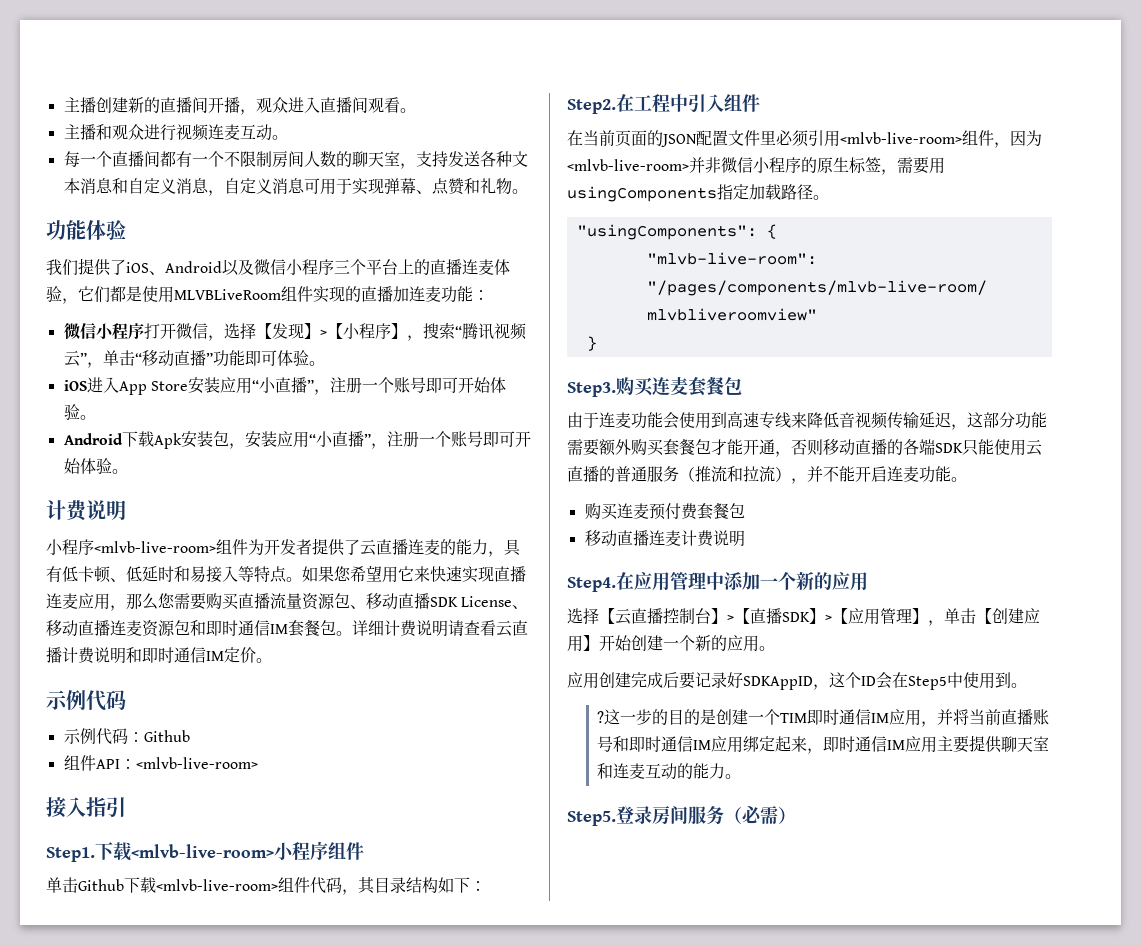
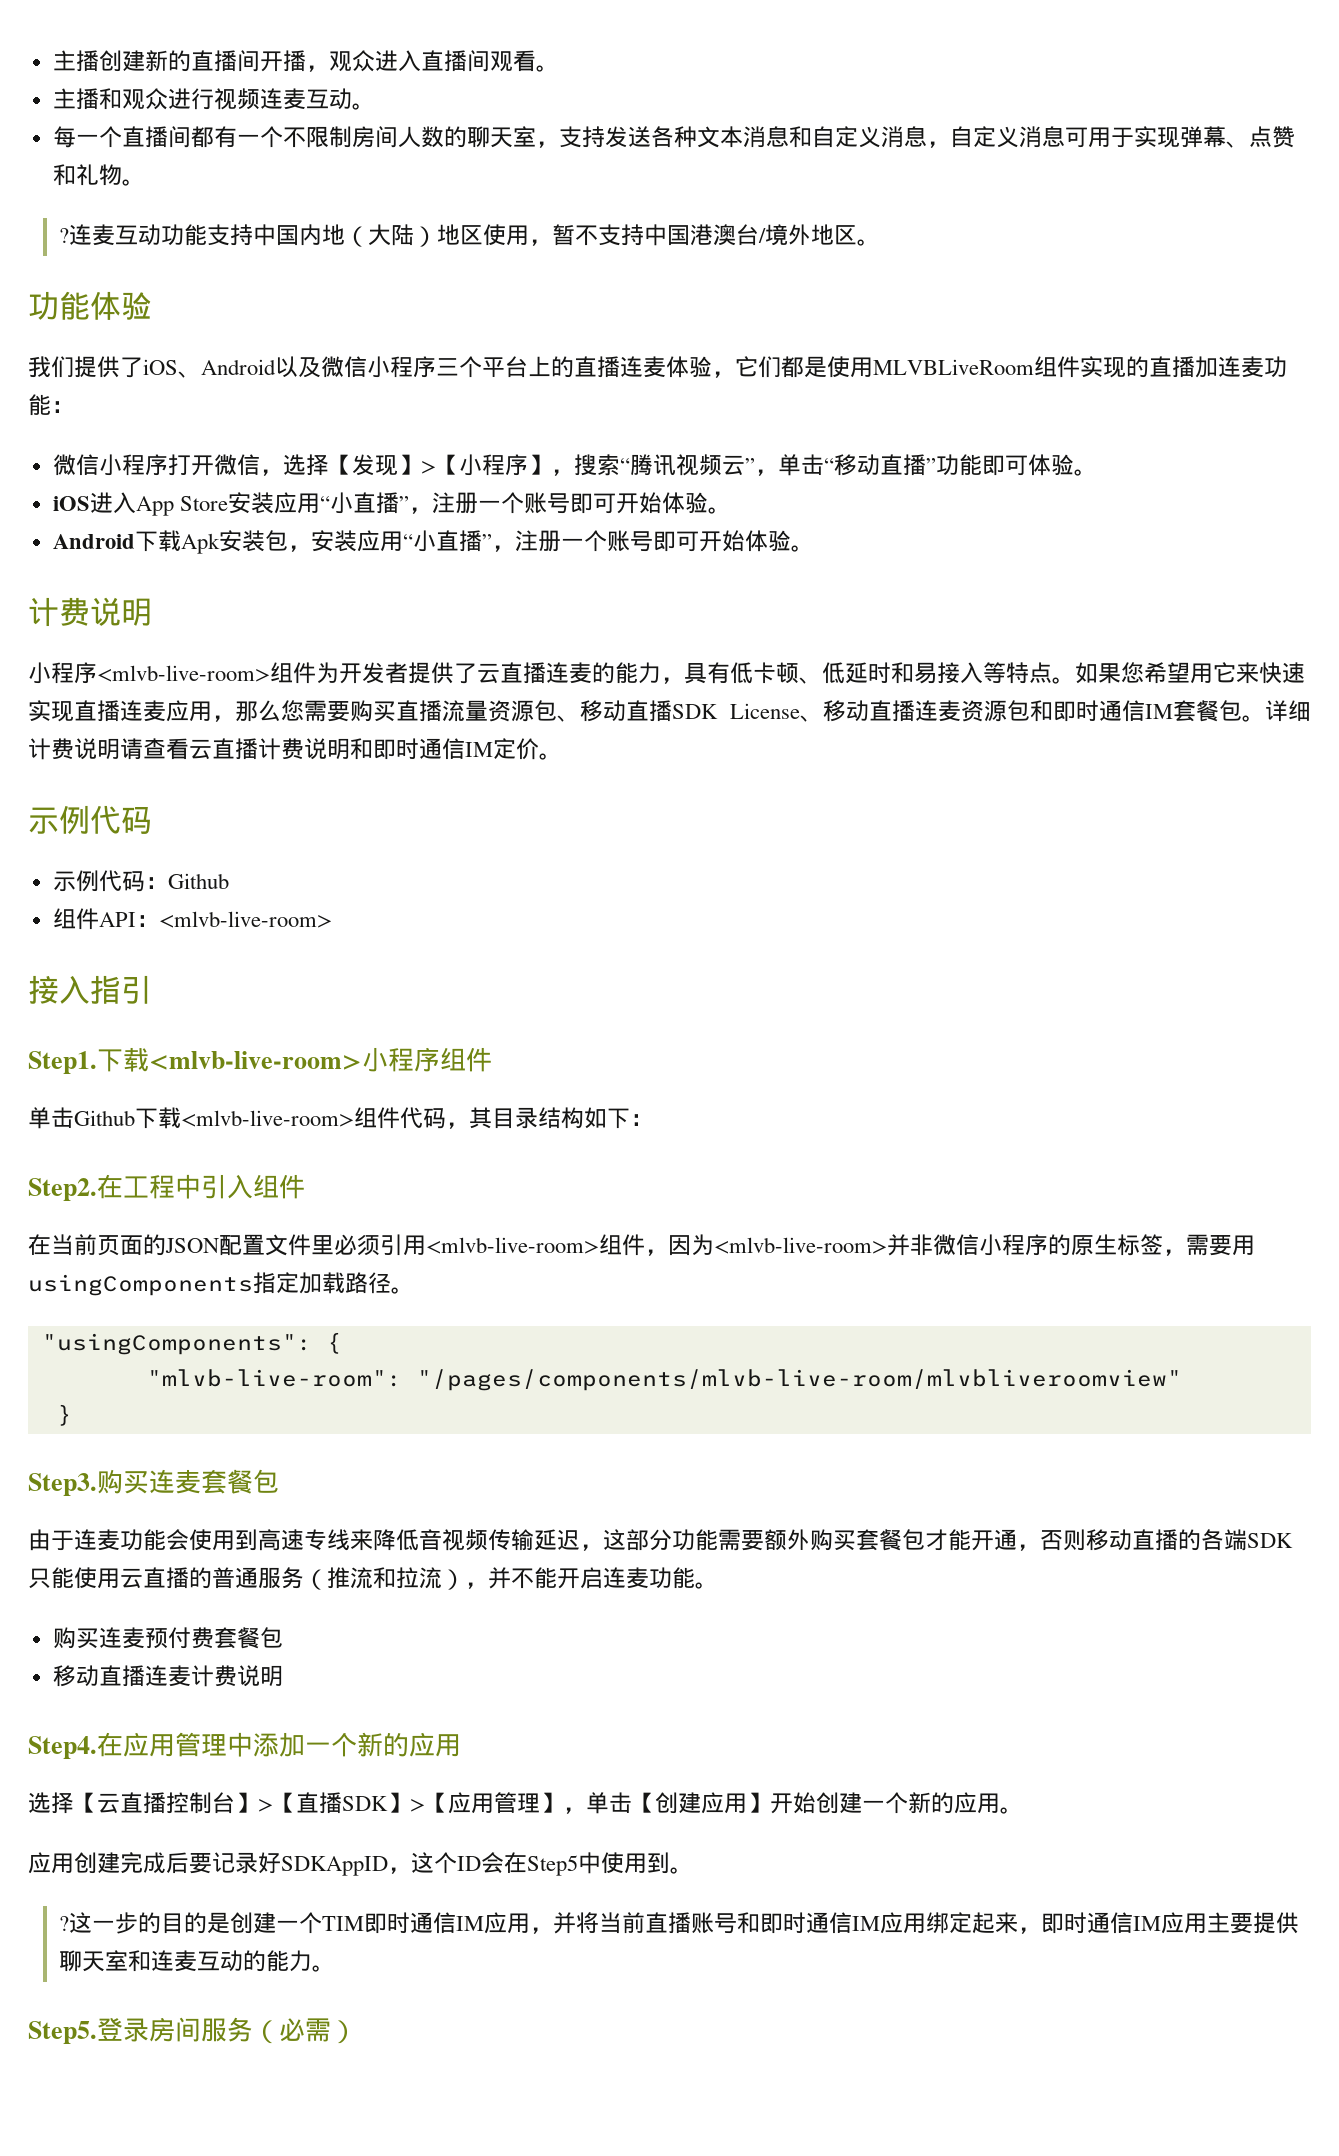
(528, 191) none -> [58,224,880,247] // ?连麦互动功能支持中国内地（大陆）地区使用，暂不支持中国港澳台/境外地区。

